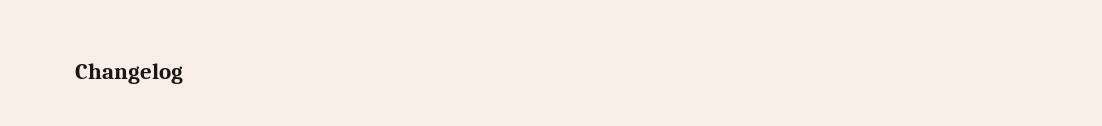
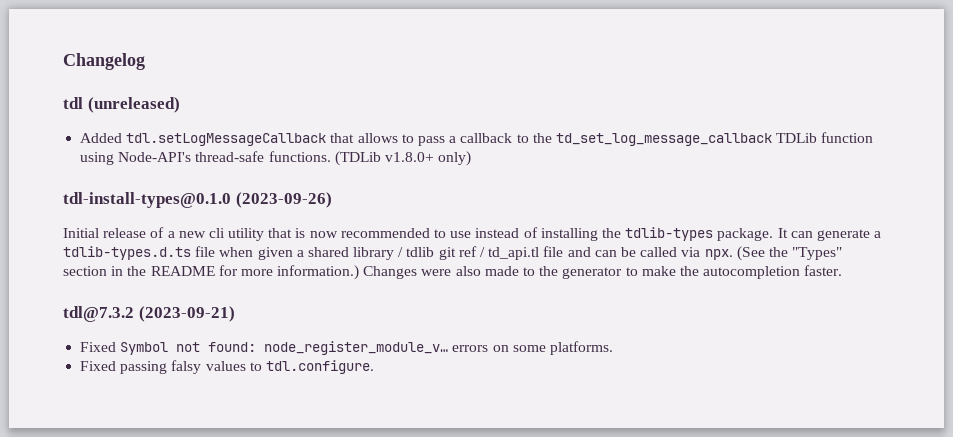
(183, 73) none -> [63,97,180,113] [80,132,874,146] [80,151,472,166] [63,192,332,208] [63,227,882,241] [63,246,843,261] [63,265,843,280] [63,306,235,322] [80,341,613,355] [80,360,374,374] // tdl (unreleased) // Added tdl.setLogMessageCallback that allows to pass a callback to the td_set_log_message_callback TDLib function using Node-API's thread-safe functions. (TDLib v1.8.0+ only) // tdl-install-types@0.1.0 (2023-09-26) // Initial release of a new cli utility that is now recommended to use instead of installing the tdlib-types package. It can generate a tdlib-types.d.ts file when given a shared library / tdlib git ref / td_api.tl file and can be called via npx. (See the "Types" section in the README for more information.) Changes were also made to the generator to make the autocompletion faster. // tdl@7.3.2 (2023-09-21) // Fixed Symbol not found: node_register_module_v… errors on some platforms. // Fixed passing falsy values to tdl.configure.

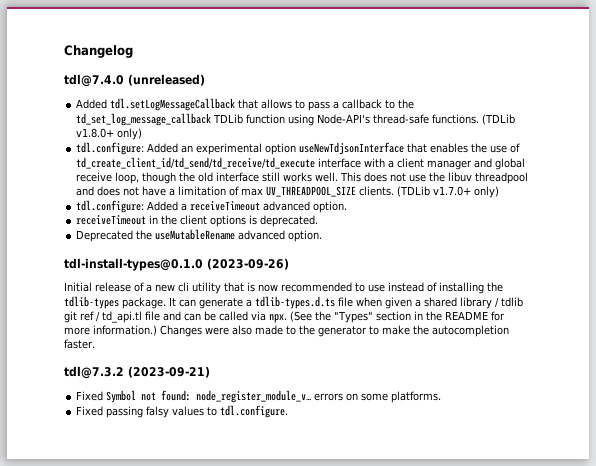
[63,97,83,109] tdl -> [64,74,124,87] tdl@7.4.0
(472, 158) none -> [76,142,521,155] [76,157,526,170] [76,172,529,184] [76,186,500,198] [76,200,348,213] [76,215,319,227] [76,229,323,242] // tdl.configure: Added an experimental option useNewTdjsonInterface that enables the use of td_create_client_id/td_send/td_receive/td_execute interface with a client manager and global receive loop, though the old interface still works well. This does not use the libuv threadpool and does not have a limitation of max UV_THREADPOOL_SIZE clients. (TDLib v1.7.0+ only) // tdl.configure: Added a receiveTimeout advanced option. // receiveTimeout in the client options is deprecated. // Deprecated the useMutableRename advanced option.

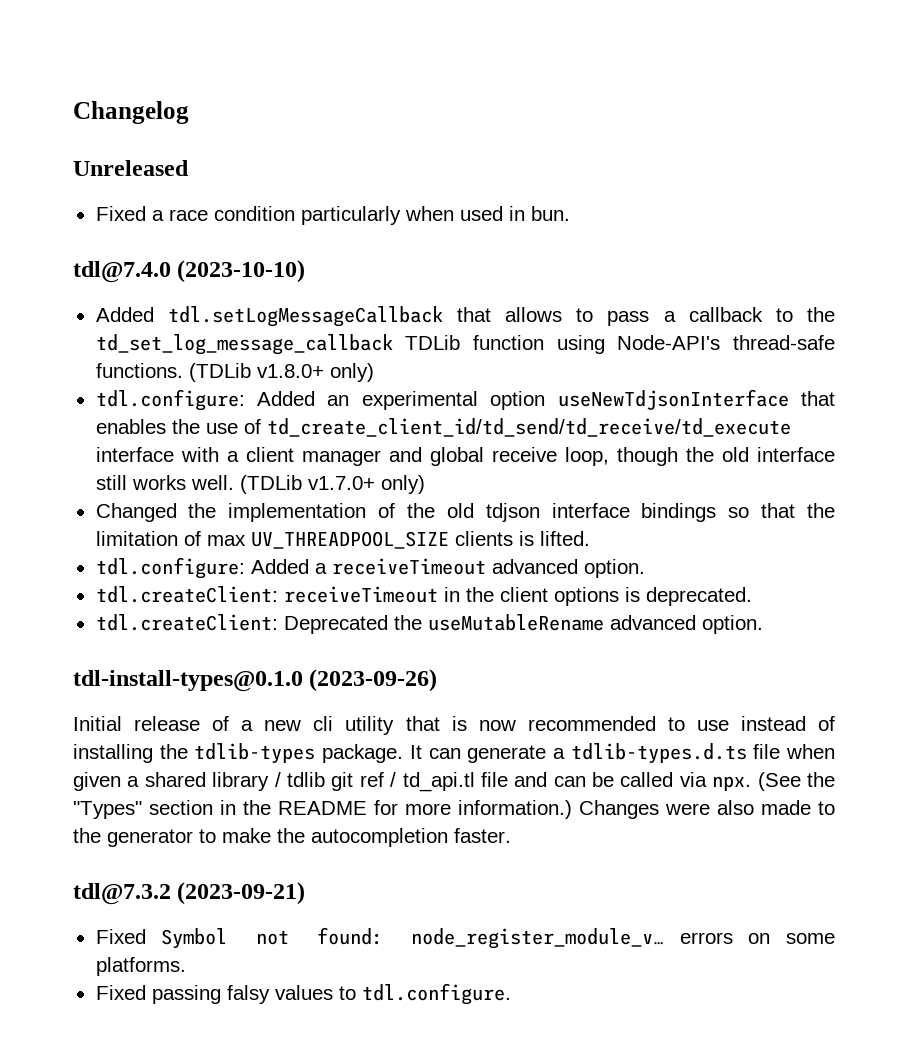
(133, 51) none -> [73,160,189,176] [95,206,570,225] // Unreleased // Fixed a race condition particularly when used in bun.
[128,74,205,86] (unreleased) -> [177,260,306,283] (2023-10-10)
[340,172,529,184] [76,186,500,198] This does not use the libuv threadpool and does not have a limitation of max UV_THREADPOOL_SIZE clients. (TDLib v1.7.0+ only) -> [239,475,425,494] [95,503,836,522] [95,531,590,549] (TDLib v1.7.0+ only) // Changed the implementation of the old tdjson interface bindings so that the limitation of max UV_THREADPOOL_SIZE clients is lifted.
(348, 207) none -> [95,586,278,603] tdl.createClient:
(319, 221) none -> [95,614,278,631] tdl.createClient:

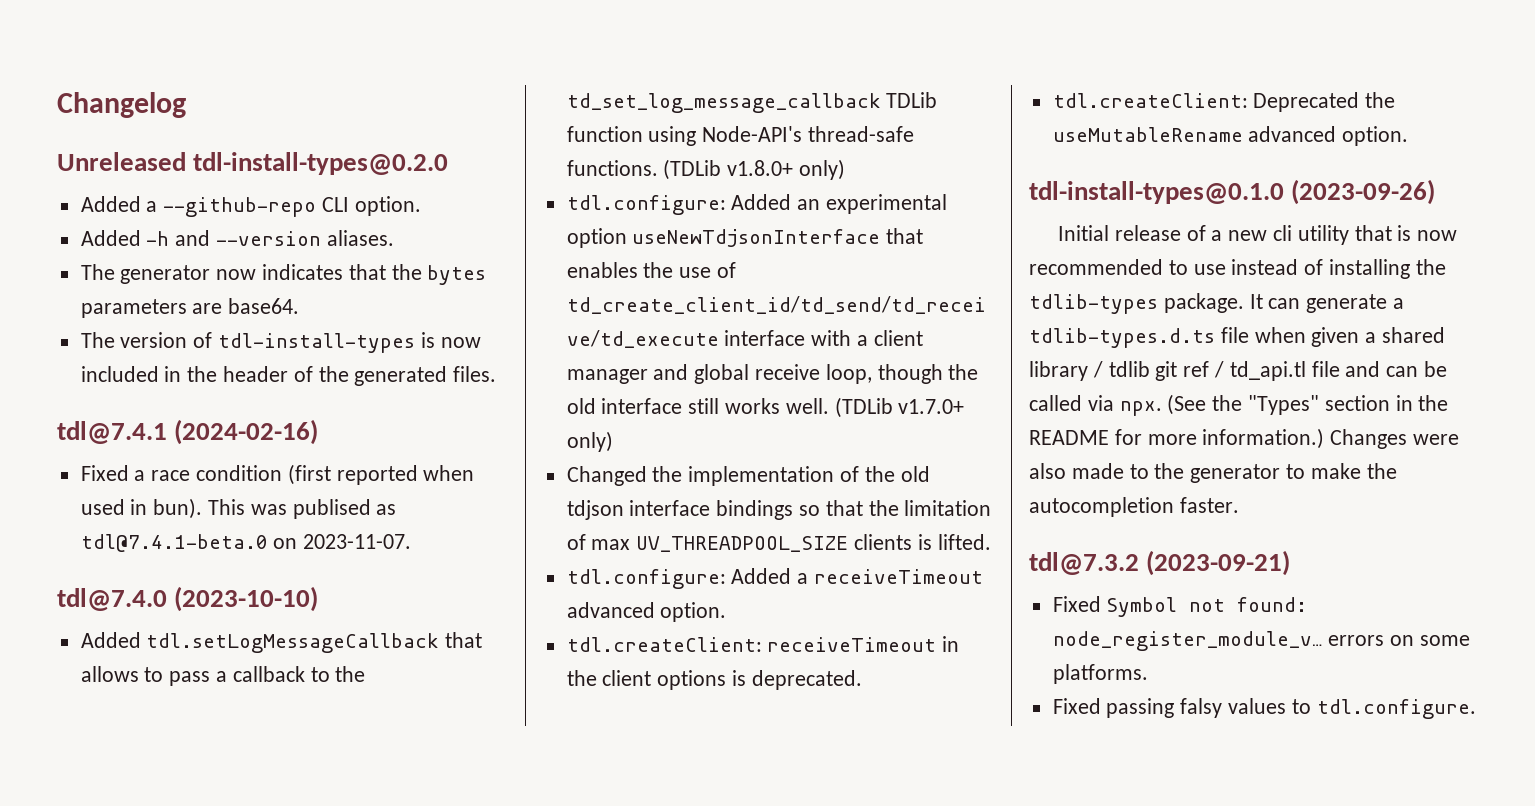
(189, 168) none -> [193,152,449,175] [80,196,421,217] [80,230,394,246] [80,264,487,285] [80,298,300,318] [80,332,481,353] [80,366,497,386] [57,419,319,445] tdl-install-types@0.2.0 // Added a --github-repo CLI option. // Added -h and --version aliases. // The generator now indicates that the bytes parameters are base64. // The version of tdl-install-types is now included in the header of the generated files. // tdl@7.4.1 (2024-02-16)
[300,206,401,225] particularly -> [287,464,418,485] (first reported
[530,206,570,221] bun. -> [153,498,397,519] [80,534,412,552] bun). This was publised as tdl@7.4.1-beta.0 on 2023-11-07.

